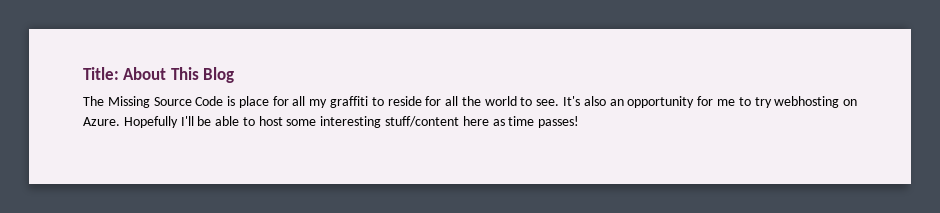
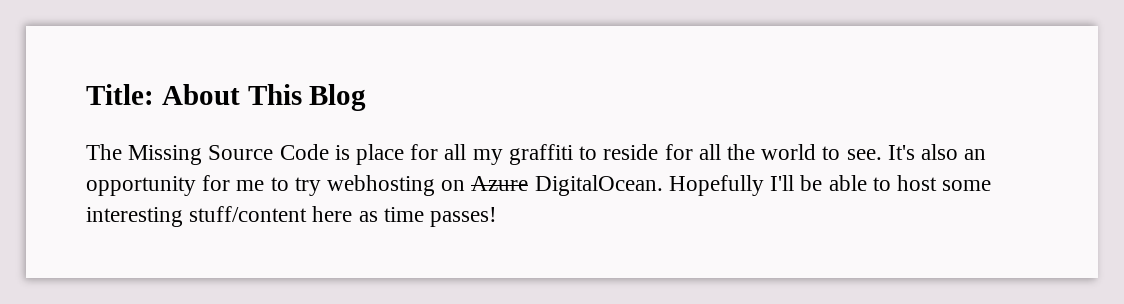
[83,117,120,126] Azure. -> [471,175,663,196] Azure DigitalOcean.

